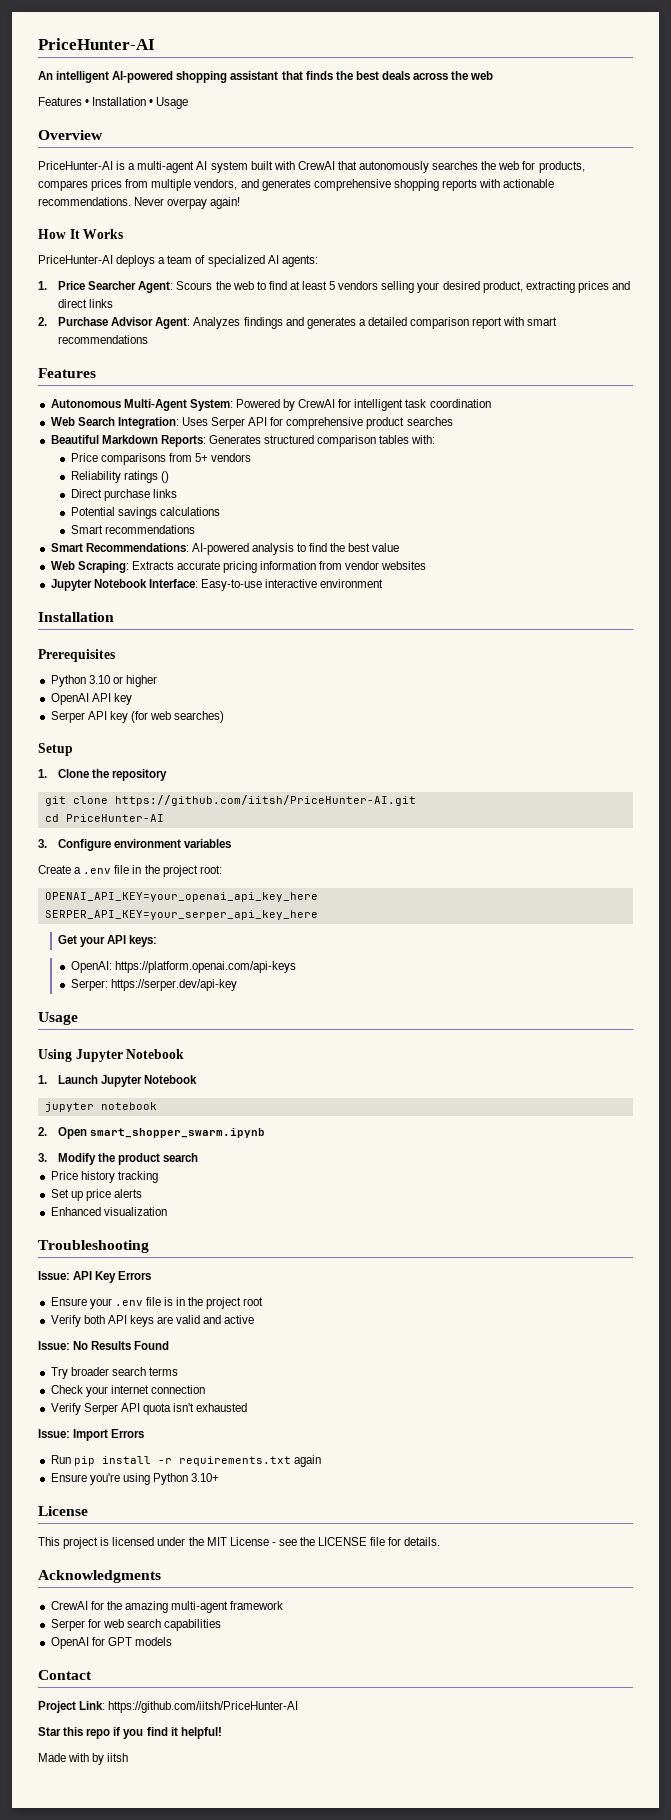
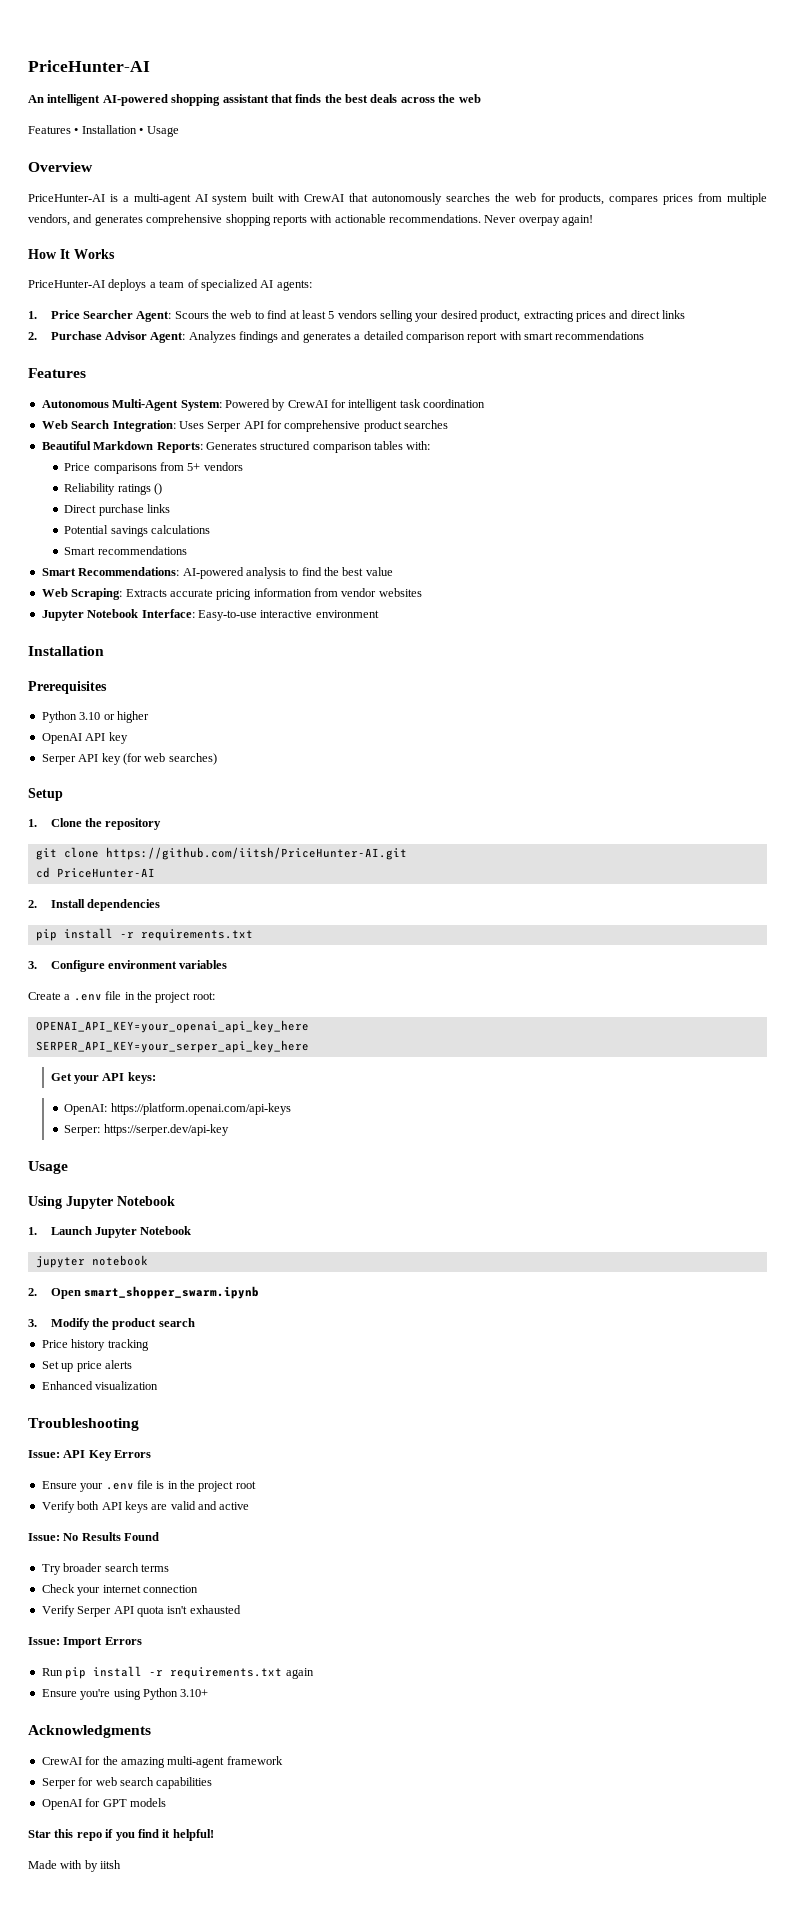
(164, 818) none -> [28,899,160,911] [35,928,253,941] // 2. Install dependencies // pip install -r requirements.txt
[38,1506,88,1516] [38,1537,441,1549] // License // This project is licensed under the MIT License - see the LICENSE file for details. -> (209, 1693) none
[38,1670,92,1680] [38,1701,299,1713] // Contact // Project Link: https://github.com/iitsh/PriceHunter-AI -> (166, 1802) none

